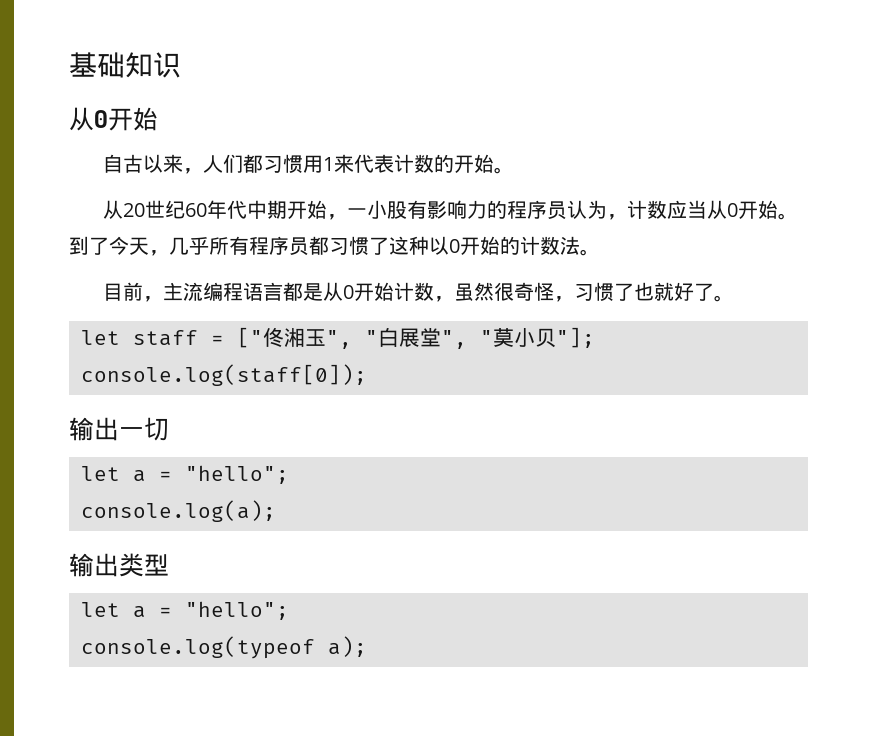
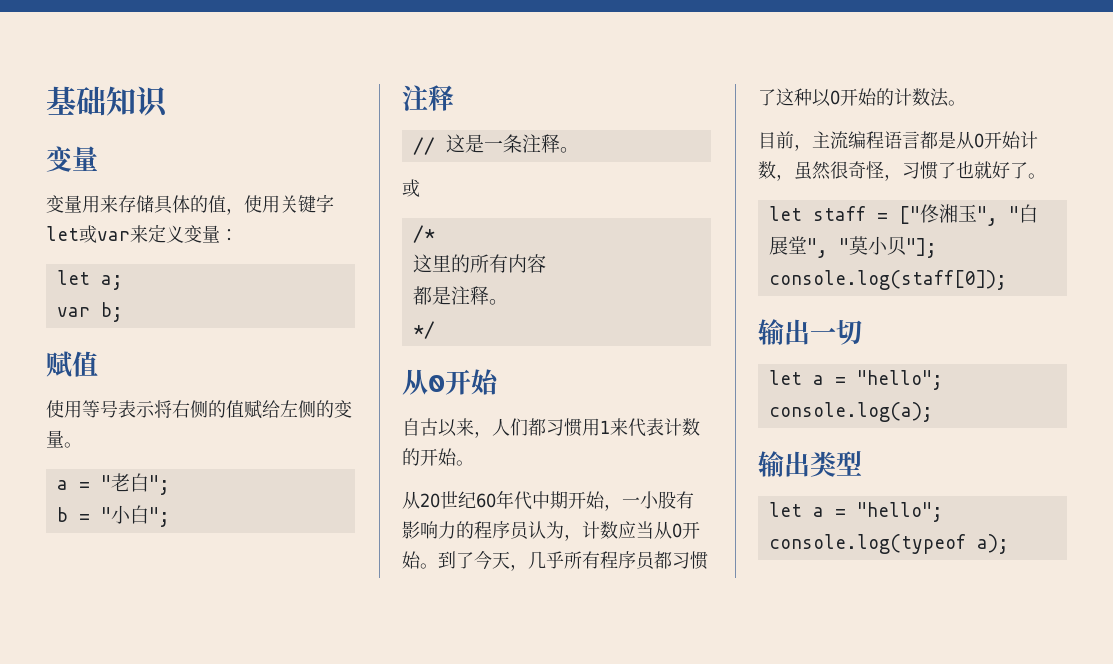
(181, 65) none -> [46,146,98,172] [46,194,334,215] [46,224,238,243] [56,270,123,290] [56,302,123,322] [46,351,98,378] [46,400,352,419] [46,430,82,448] [56,473,170,495] [56,505,170,527] [402,85,454,111] [412,134,579,155] [402,179,420,197] [412,225,435,243] [412,254,546,273] [412,286,508,305] [412,321,435,339] // 变量 // 变量用来存储具体的值，使用关键字let或var来定义变量： // let a; // var b; // 赋值 // 使用等号表示将右侧的值赋给左侧的变量。 // a = "老白"; // b = "小白"; // 注释 // // 这是一条注释。 // 或 // /* // 这里的所有内容 // 都是注释。 // */

